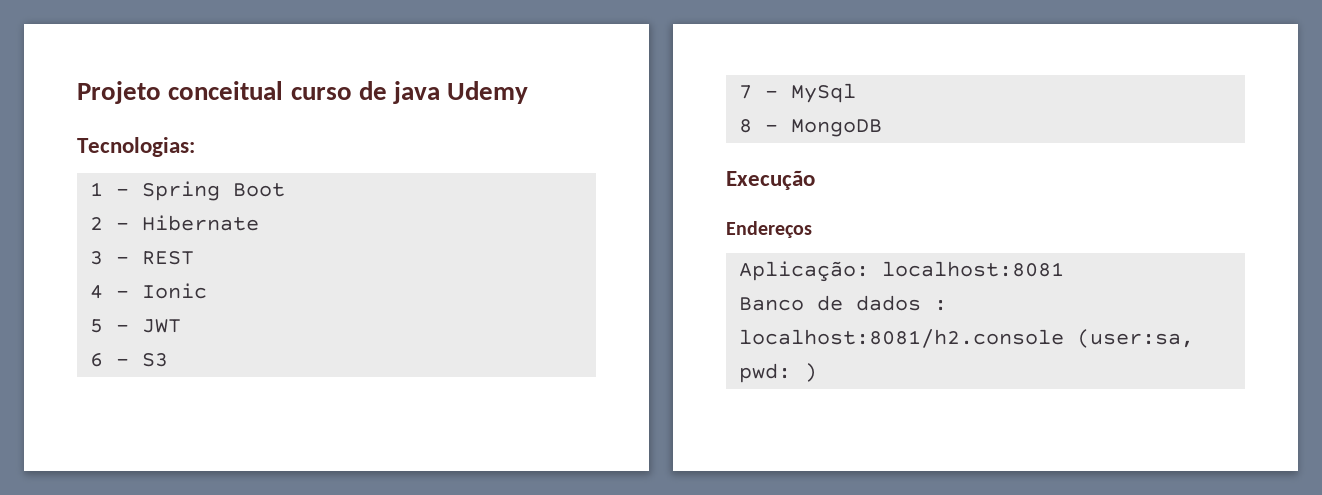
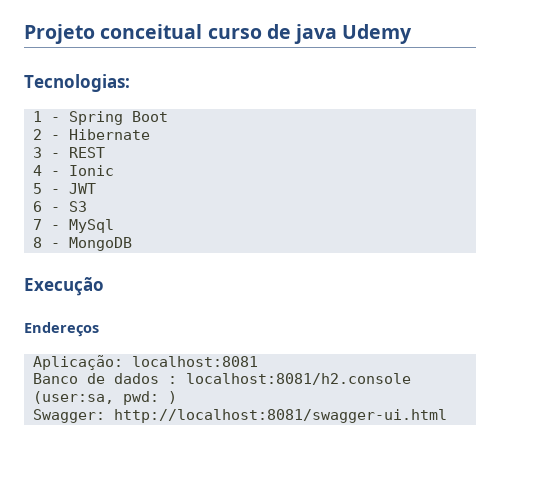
(817, 372) none -> [32,409,447,423] // Swagger: http://localhost:8081/swagger-ui.html

